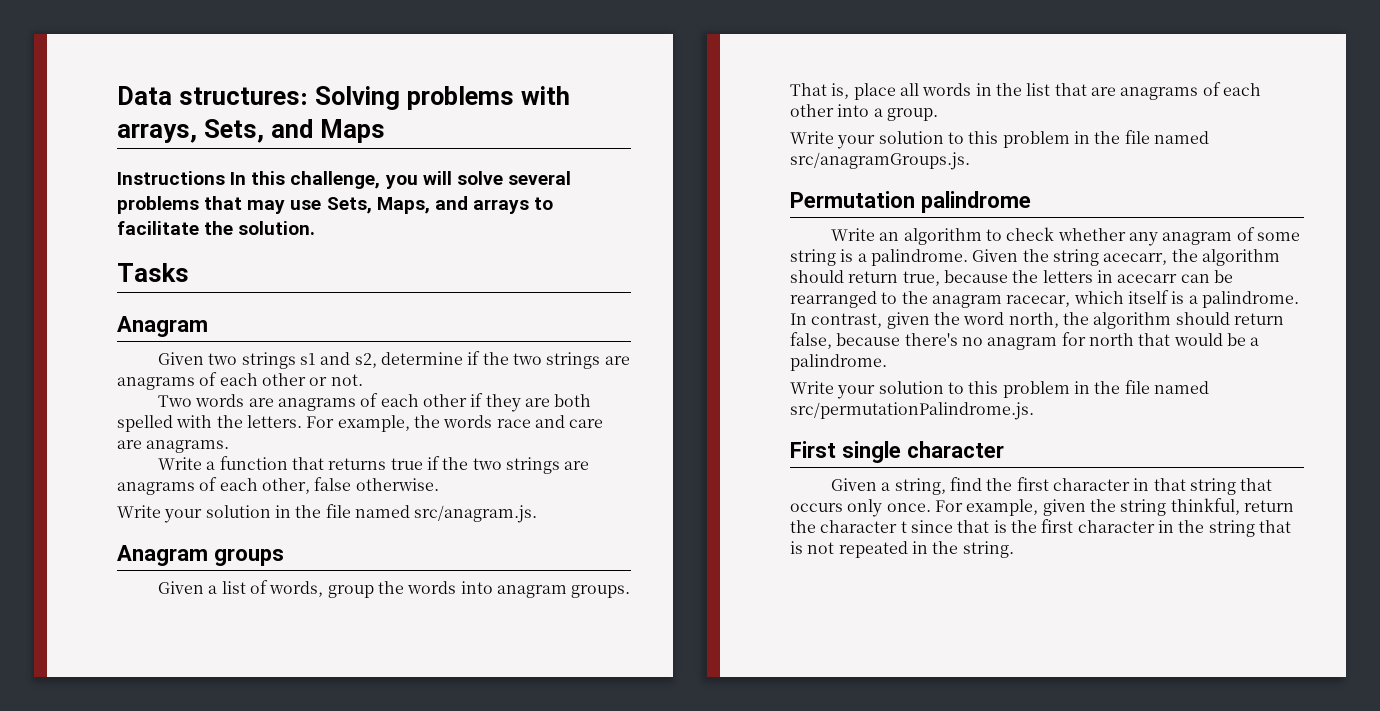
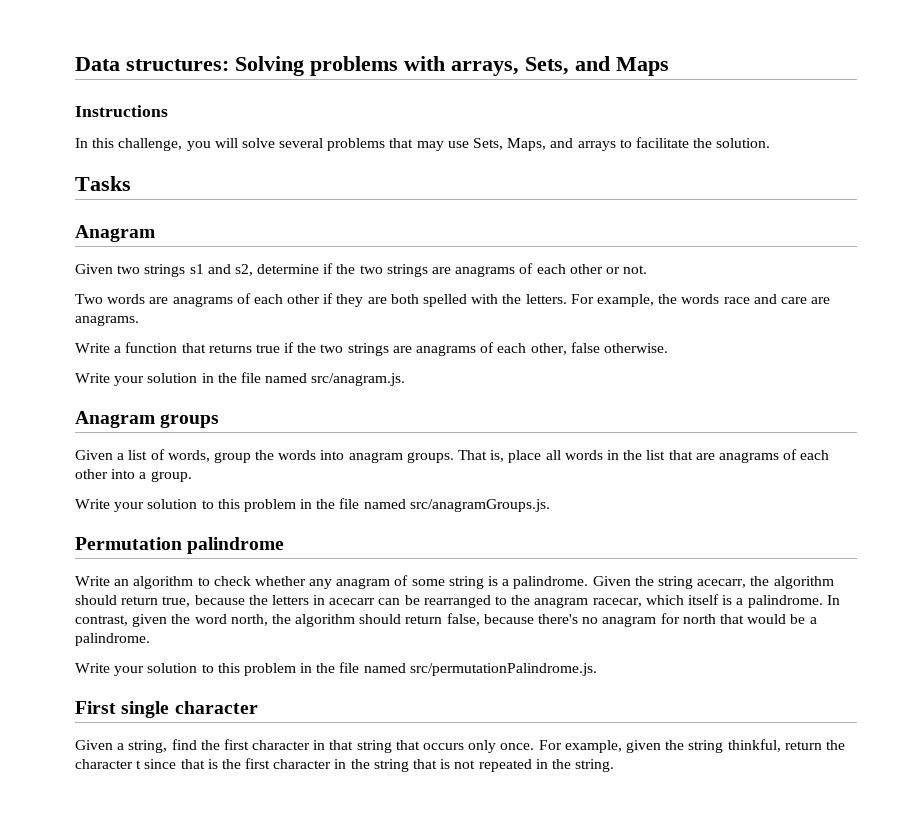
(225, 178) none -> (168, 111) //

